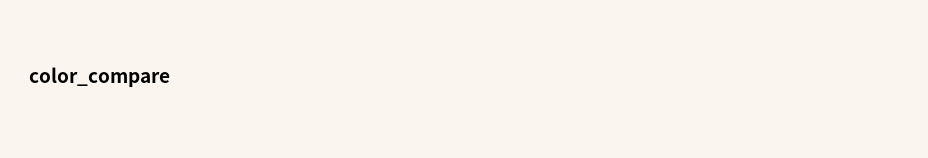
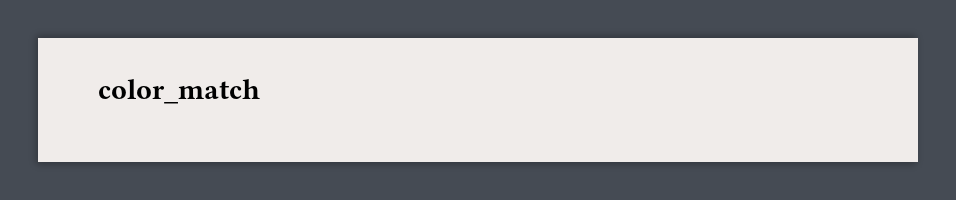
[29,67,170,87] color_compare -> [98,79,260,104] color_match

